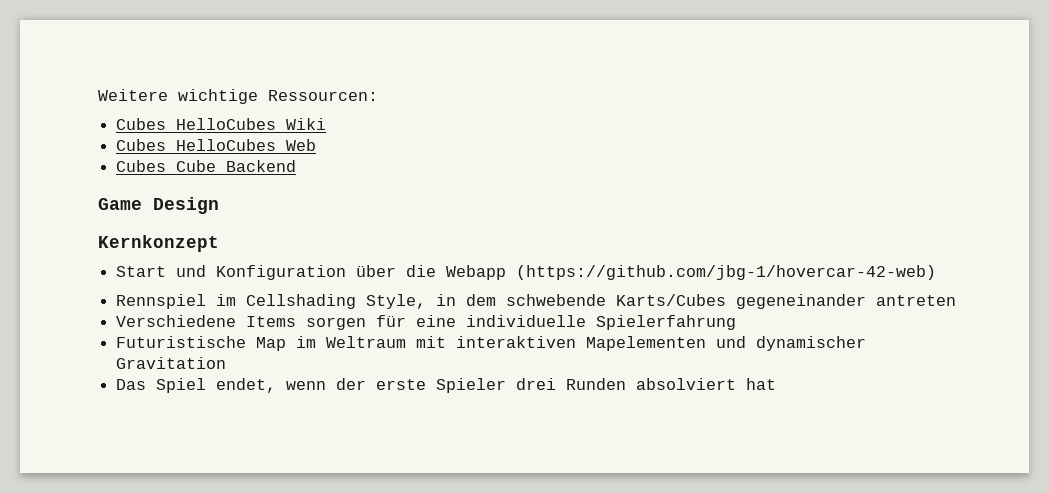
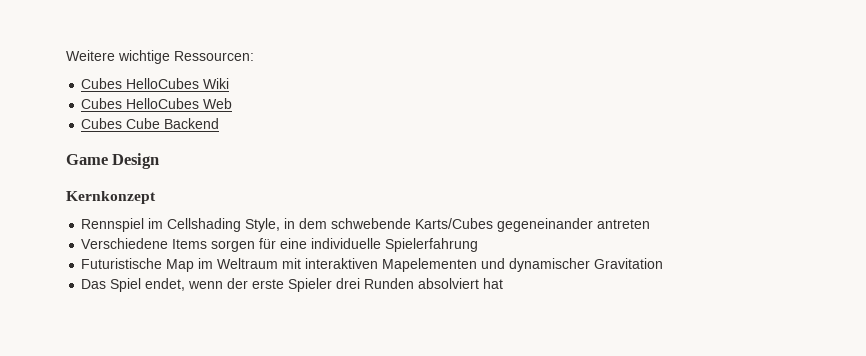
[116,265,937,280] // Start und Konfiguration über die Webapp (https://github.com/jbg-1/hovercar-42-web) -> (156, 197) none

